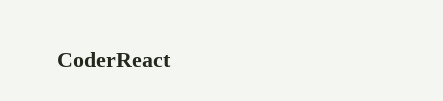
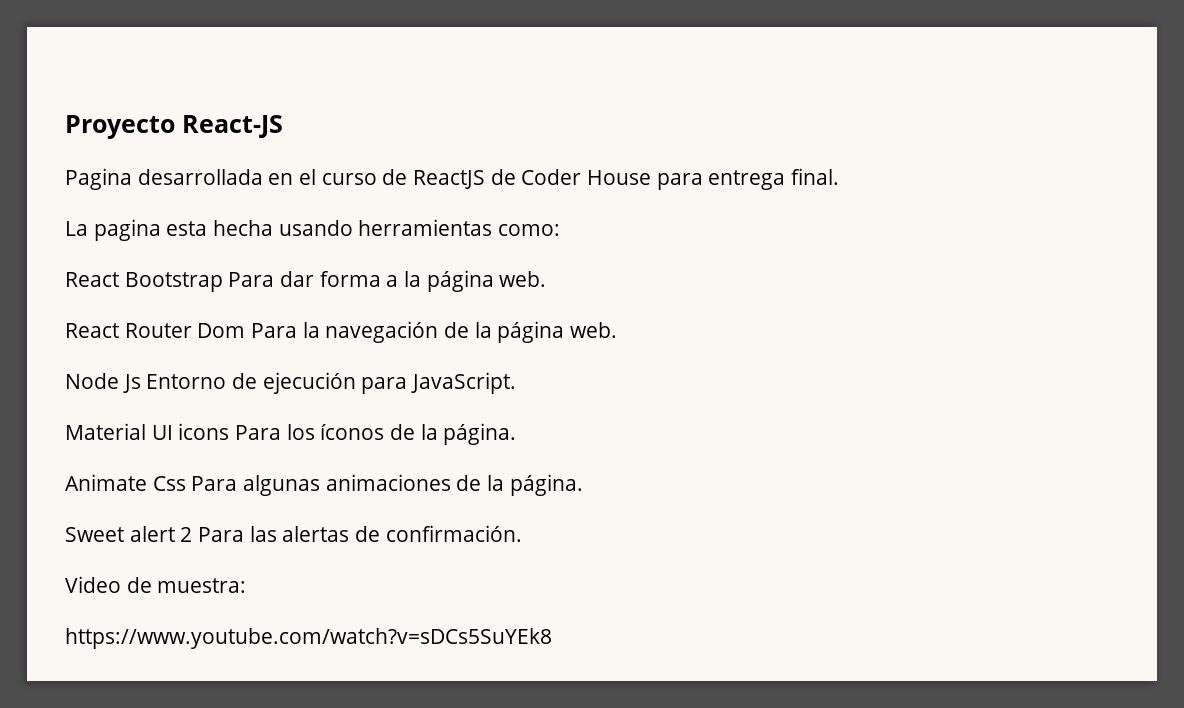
[57,52,171,67] CoderReact -> [65,115,283,139] [65,168,840,190] [65,219,561,241] [65,270,547,292] [65,321,618,343] [65,372,517,394] [65,423,517,445] [65,474,583,496] [65,525,522,542] [65,576,247,593] [65,628,552,649] Proyecto React-JS // Pagina desarrollada en el curso de ReactJS de Coder House para entrega final. // La pagina esta hecha usando herramientas como: // React Bootstrap Para dar forma a la página web. // React Router Dom Para la navegación de la página web. // Node Js Entorno de ejecución para JavaScript. // Material UI icons Para los íconos de la página. // Animate Css Para algunas animaciones de la página. // Sweet alert 2 Para las alertas de confirmación. // Video de muestra: // https://www.youtube.com/watch?v=sDCs5SuYEk8

